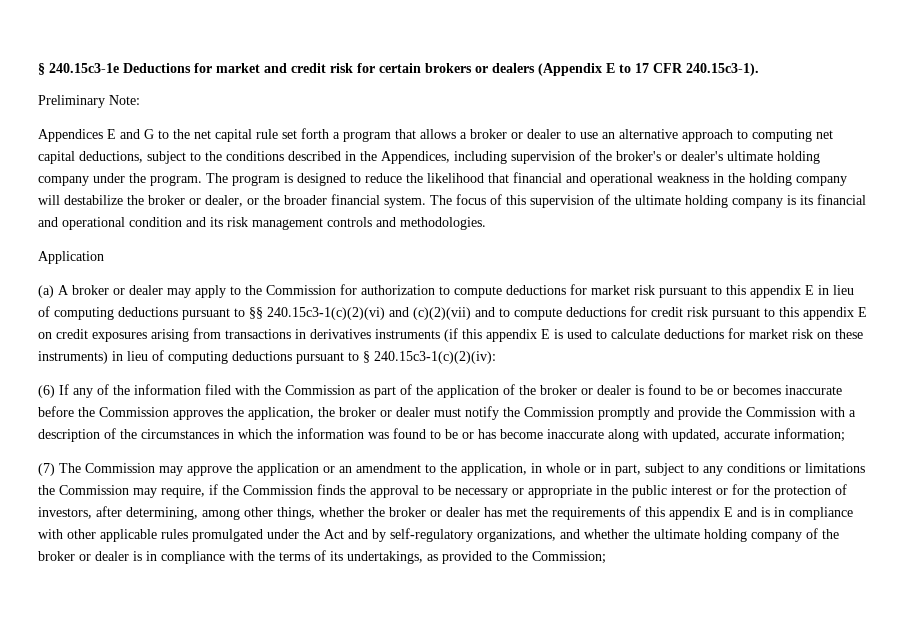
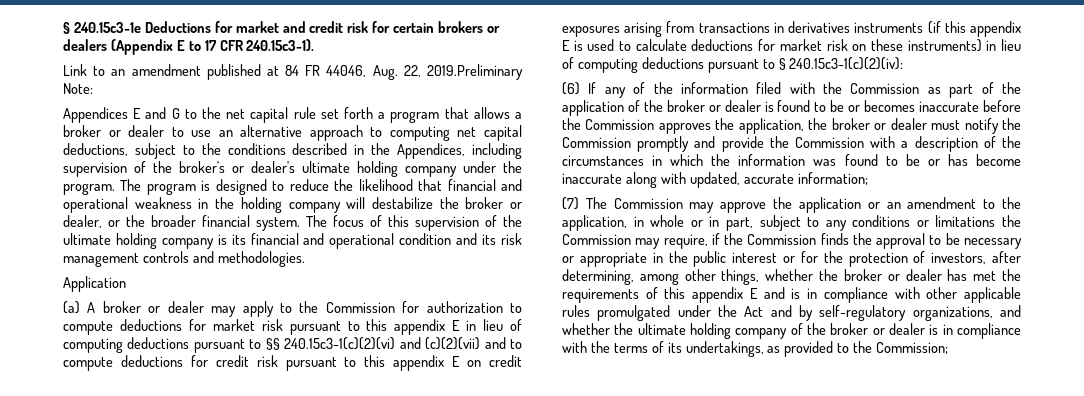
[38,95,105,108] Preliminary -> [63,64,523,80] Link to an amendment published at 84 FR 44046, Aug. 22, 2019.Preliminary

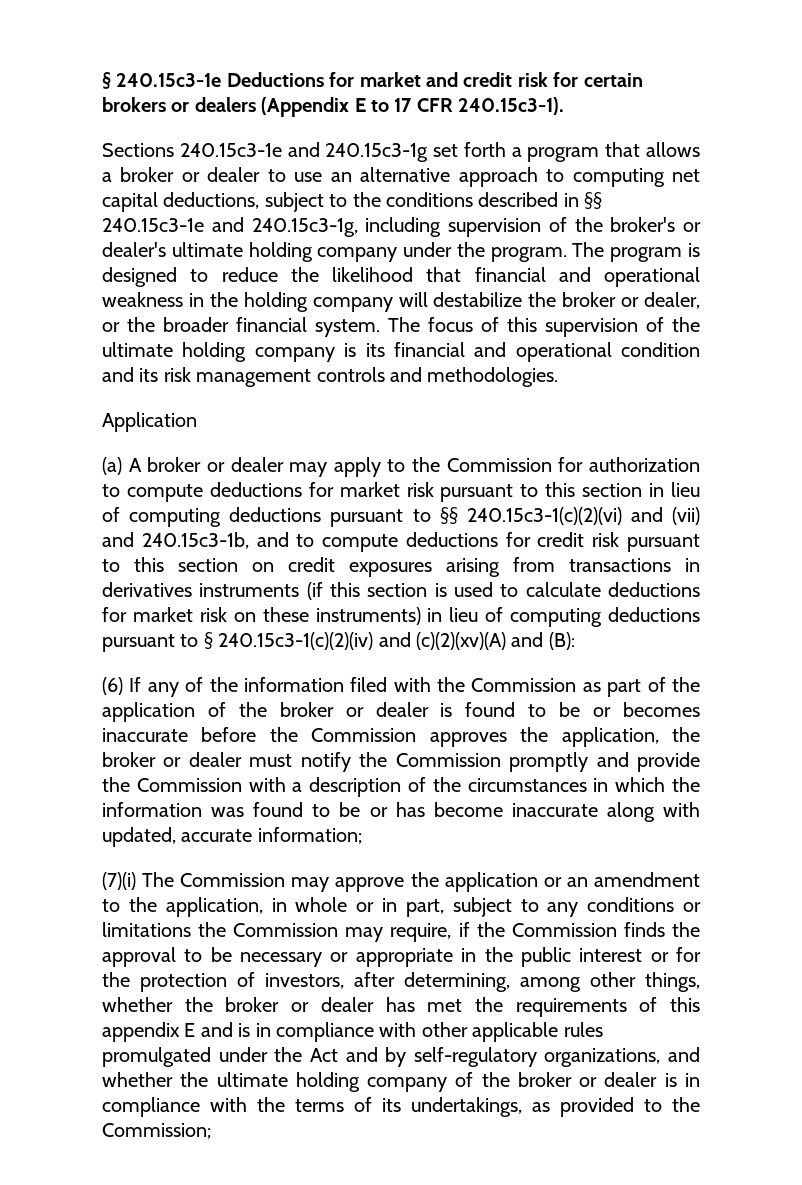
[63,64,523,80] [63,83,93,94] [63,107,316,123] Link to an amendment published at 84 FR 44046, Aug. 22, 2019.Preliminary Note: // Appendices E and G to the net capital rule -> [102,142,429,162] Sections 240.15c3-1e and 240.15c3-1g
[371,143,466,159] the Appendices, -> [584,192,603,209] [102,217,358,237] §§ 240.15c3-1e and 240.15c3-1g,
[394,319,461,335] appendix E -> [582,483,643,497] section
[425,337,481,350] (c)(2)(vii) -> [672,507,700,525] [102,532,249,549] (vii) and 240.15c3-1b,
[393,355,461,371] appendix E -> [178,558,238,572] section
[970,21,1021,37] [562,40,570,51] appendix E -> [367,583,428,597] section
[789,57,904,70] 240.15c3-1(c)(2)(iv): -> [218,632,575,650] 240.15c3-1(c)(2)(iv) and (c)(2)(xv)(A) and (B):
[562,197,579,210] (7) -> [102,872,136,890] (7)(i)

